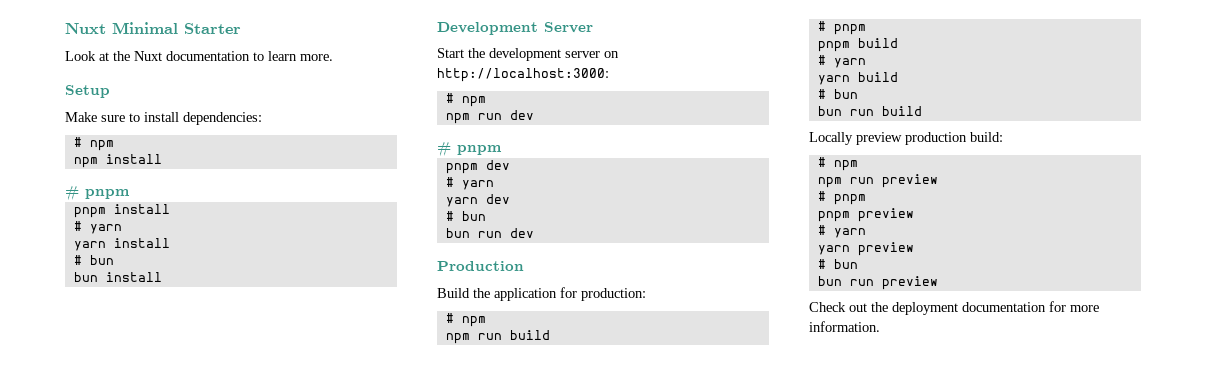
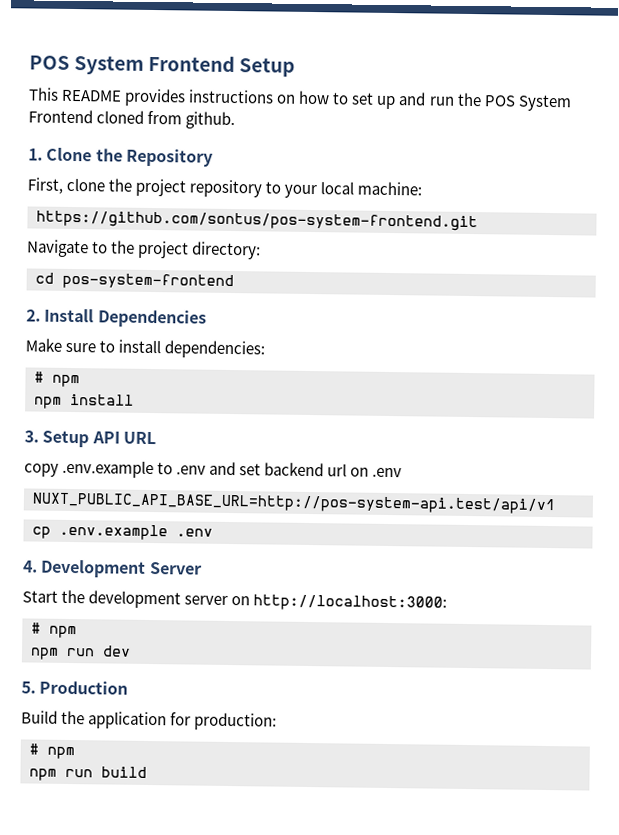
[65,22,241,34] [65,51,333,61] [65,85,110,98] Nuxt Minimal Starter // Look at the Nuxt documentation to learn more. // Setup -> [29,54,296,77] [28,87,572,112] [28,109,236,130] [28,147,213,167] [27,177,423,199] [36,210,478,232] [27,239,262,260] [35,272,234,291] [26,308,207,328] POS System Frontend Setup // This README provides instructions on how to set up and run the POS System Frontend cloned from github. // 1. Clone the Repository // First, clone the project repository to your local machine: // https://github.com/sontus/pos-system-frontend.git // Navigate to the project directory: // cd pos-system-frontend // 2. Install Dependencies
[65,185,130,201] [73,204,170,218] [73,221,122,234] [73,238,170,251] [73,255,114,265] [73,272,162,282] # pnpm // pnpm install // # yarn // yarn install // # bun // bun install // -> [24,430,156,448] [24,459,403,479] [32,492,555,515] [32,523,213,541] [23,560,38,573] 3. Setup API URL // copy .env.example to .env and set backend url on .env // NUXT_PUBLIC_API_BASE_URL=http://pos-system-api.test/api/v1 // cp .env.example .env // 4.
[437,141,502,157] [445,160,510,174] [445,177,494,190] [445,194,510,207] [445,211,486,221] [445,228,534,238] # pnpm // pnpm dev // # yarn // yarn dev // # bun // bun run dev // -> [21,681,36,694] 5.
[817,21,866,35] [817,38,898,52] [817,55,866,68] [817,72,898,85] [817,89,858,99] [817,106,922,116] [809,132,1003,145] [817,157,858,171] [817,174,938,188] [817,191,866,205] [817,208,914,222] [817,225,866,238] [817,242,914,256] [817,259,858,269] [817,276,938,290] [809,301,1099,315] [809,321,880,332] // # pnpm // pnpm build // # yarn // yarn build // # bun // bun run build // Locally preview production build: // # npm // npm run preview // # pnpm // pnpm preview // # yarn // yarn preview // # bun // bun run preview // Check out the deployment documentation for more information. -> (147, 772) none

